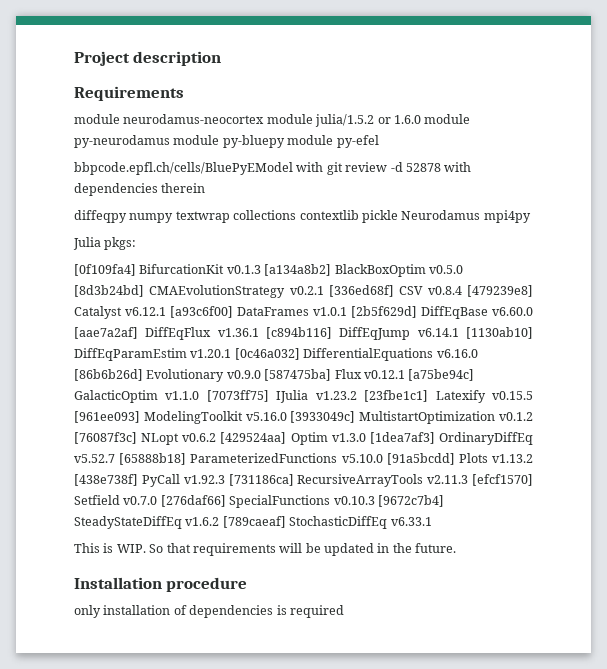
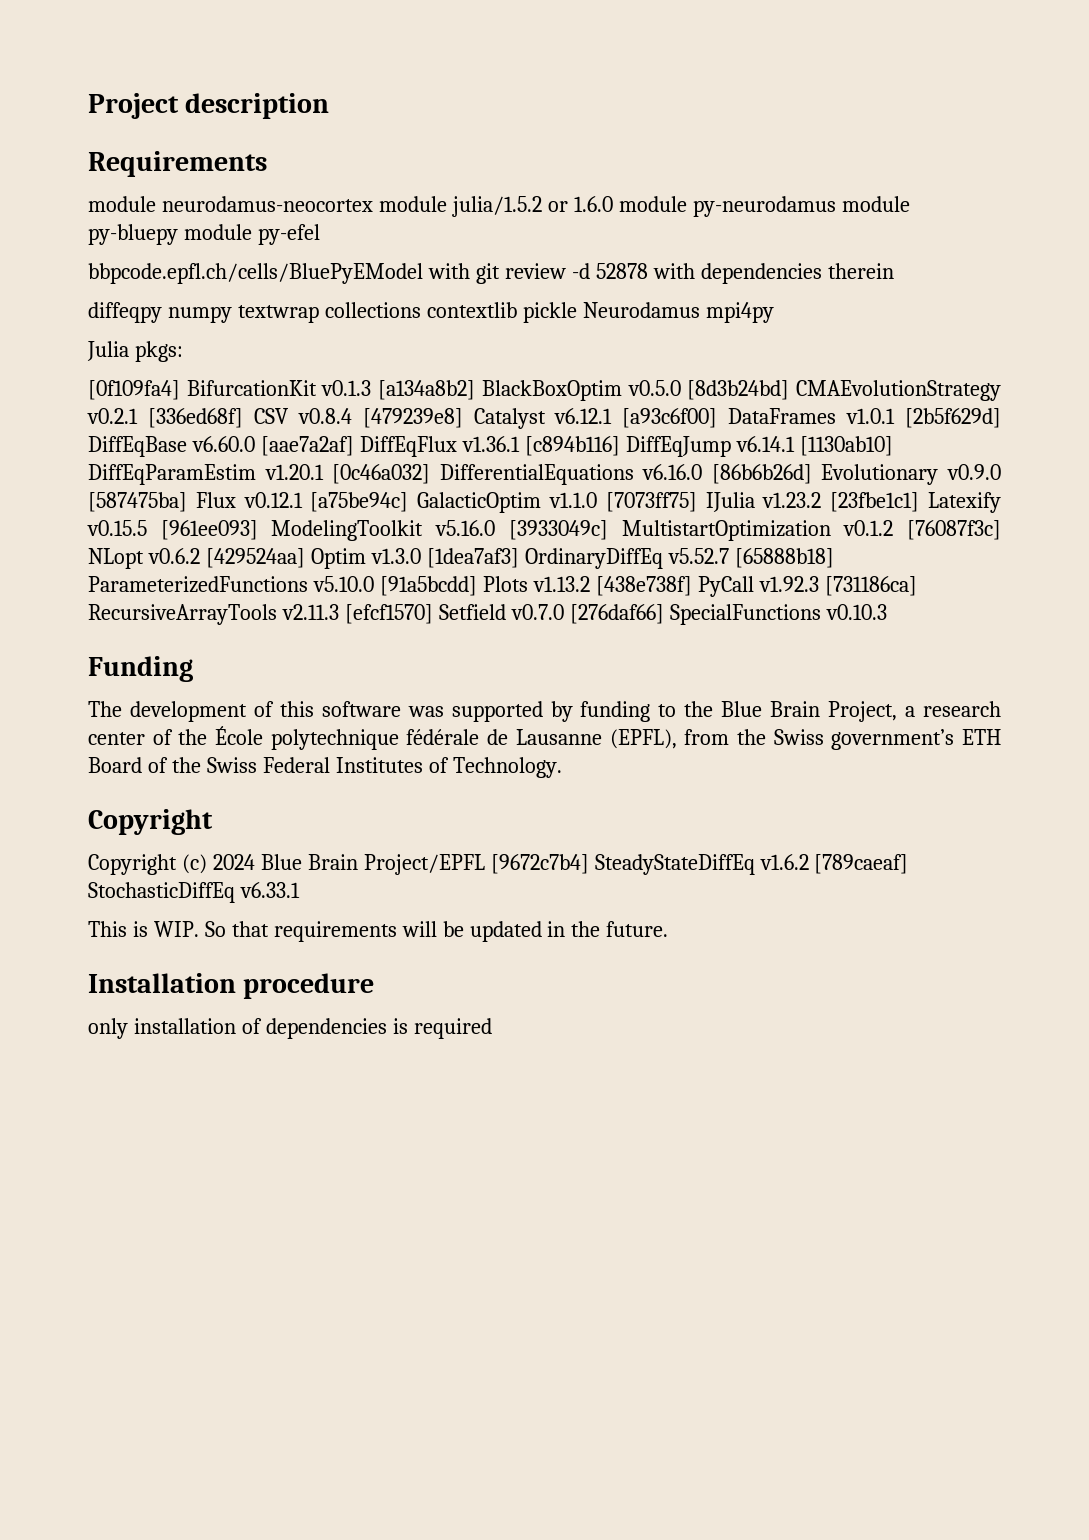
(375, 500) none -> [88,656,193,682] [88,701,1001,722] [88,726,1002,750] [88,757,562,778] [88,809,213,835] [88,854,485,875] // Funding // The development of this software was supported by funding to the Blue Brain Project, a research center of the École polytechnique fédérale de Lausanne (EPFL), from the Swiss government’s ETH Board of the Swiss Federal Institutes of Technology. // Copyright // Copyright (c) 2024 Blue Brain Project/EPFL

